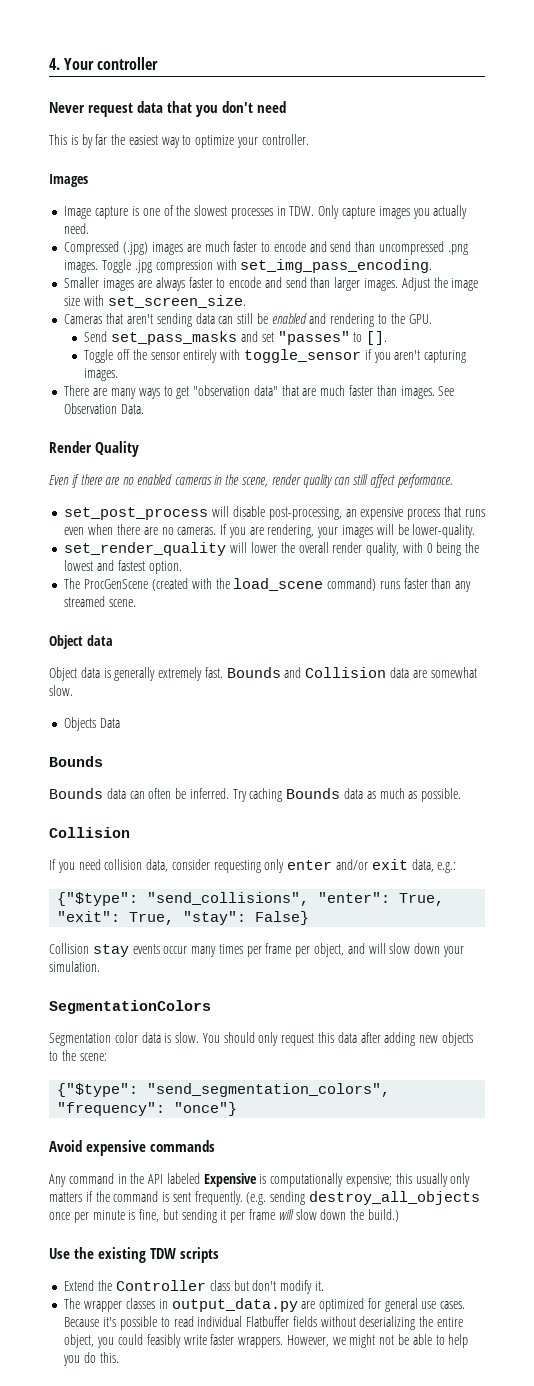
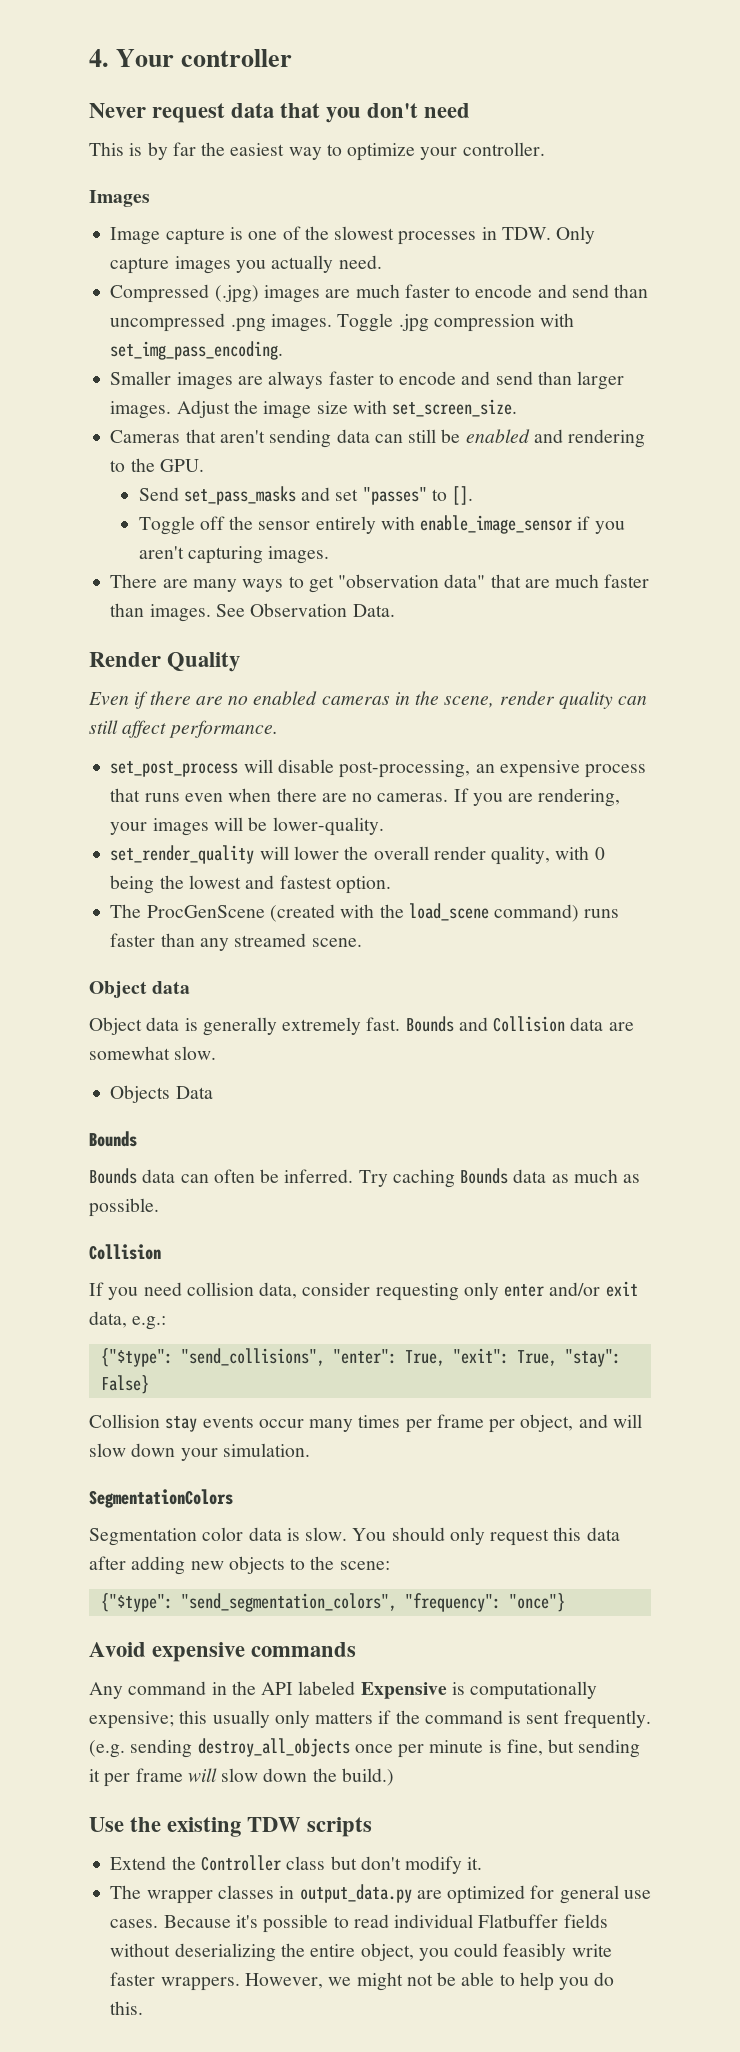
[244,349,362,363] toggle_sensor -> [420,515,573,534] enable_image_sensor

